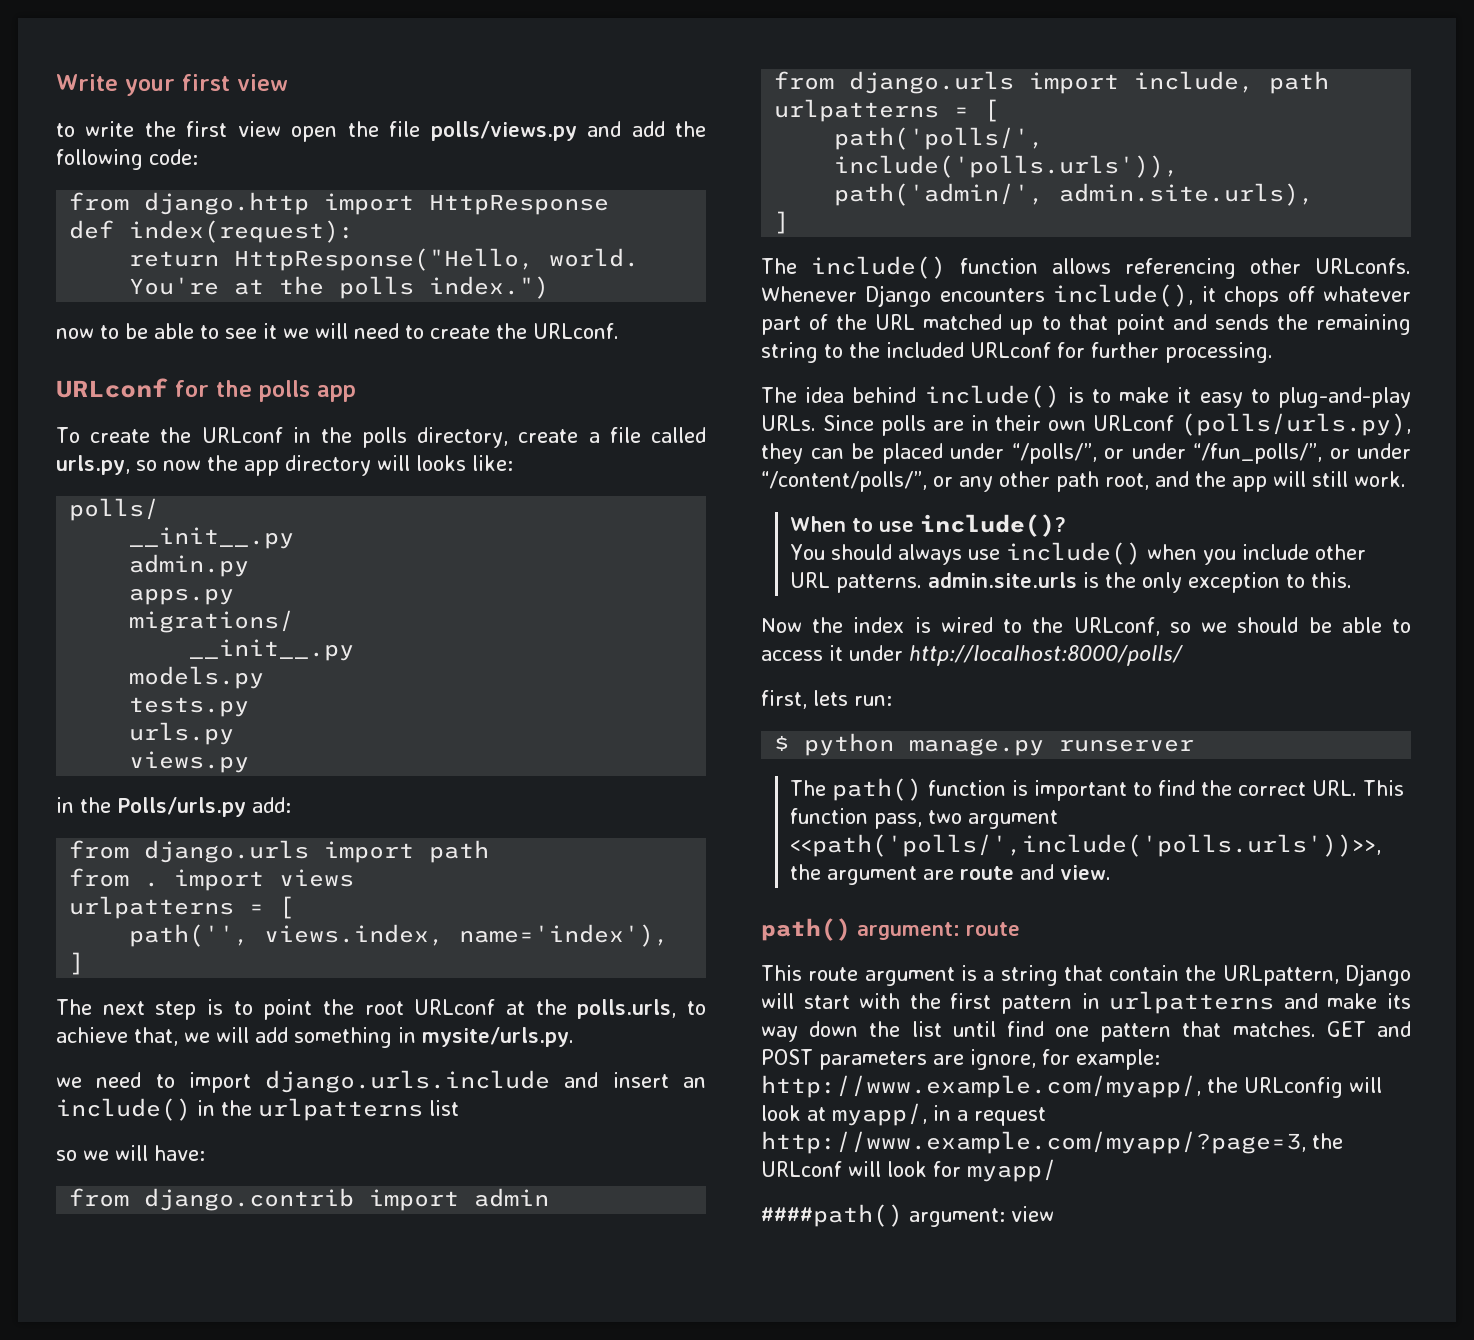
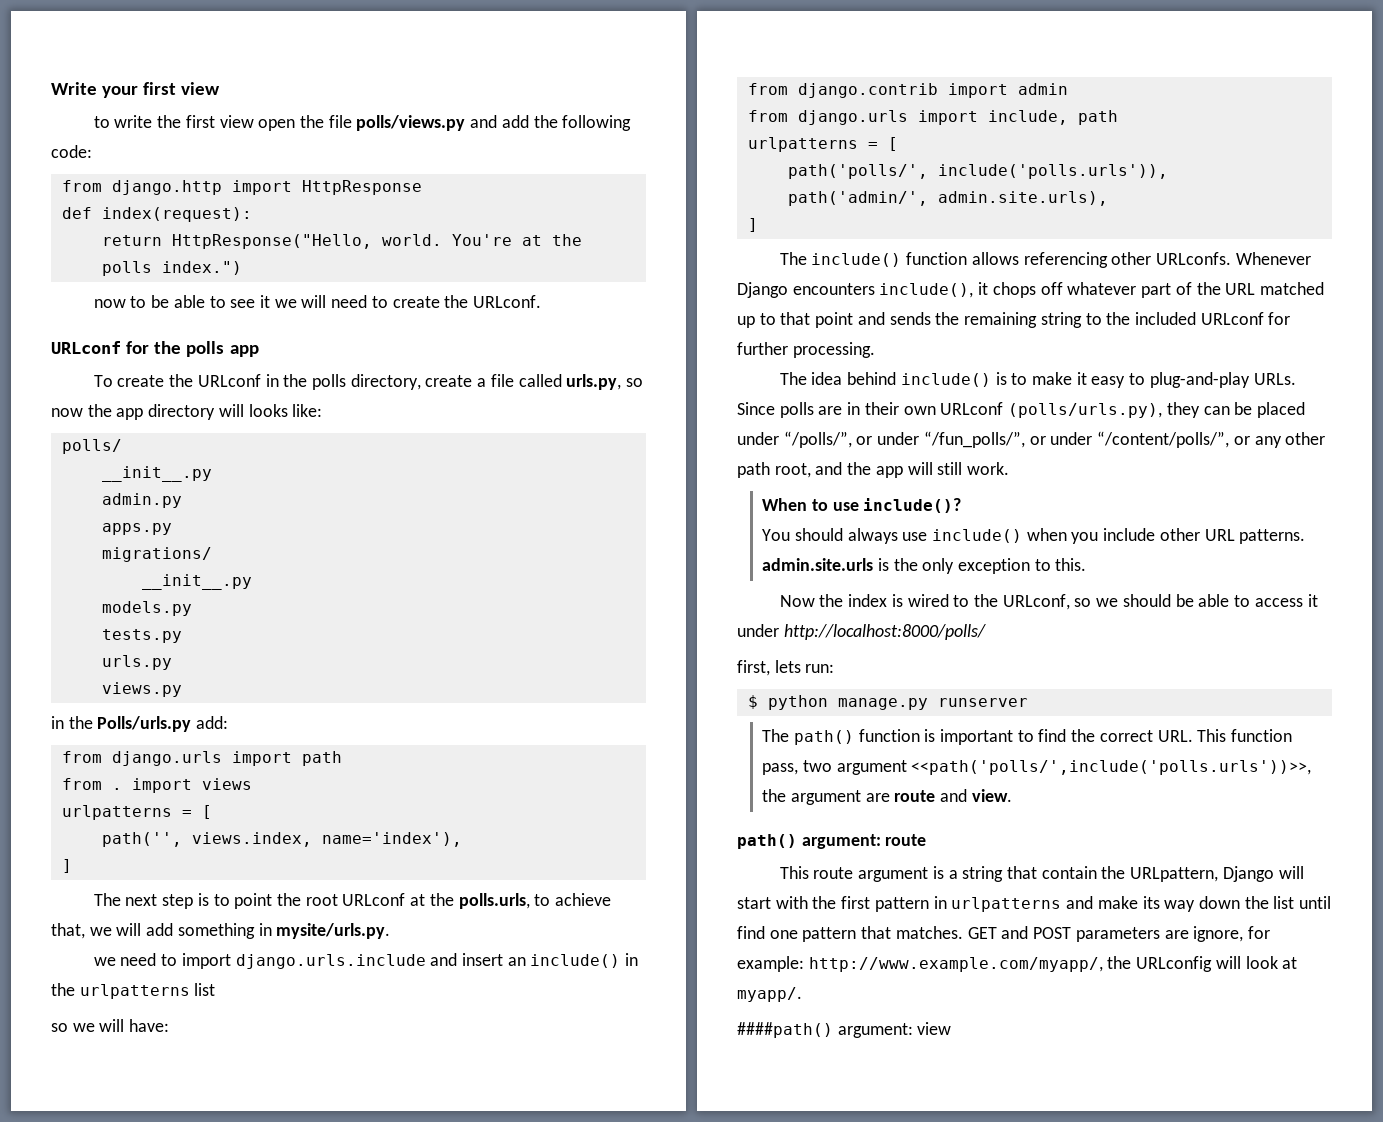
[832,1103,1046,1126] [761,1131,1343,1154] [761,1159,1057,1182] myapp/, in a request http://www.example.com/myapp/?page=3, the URLconf will look for myapp/ -> [737,987,802,1002] myapp/.

